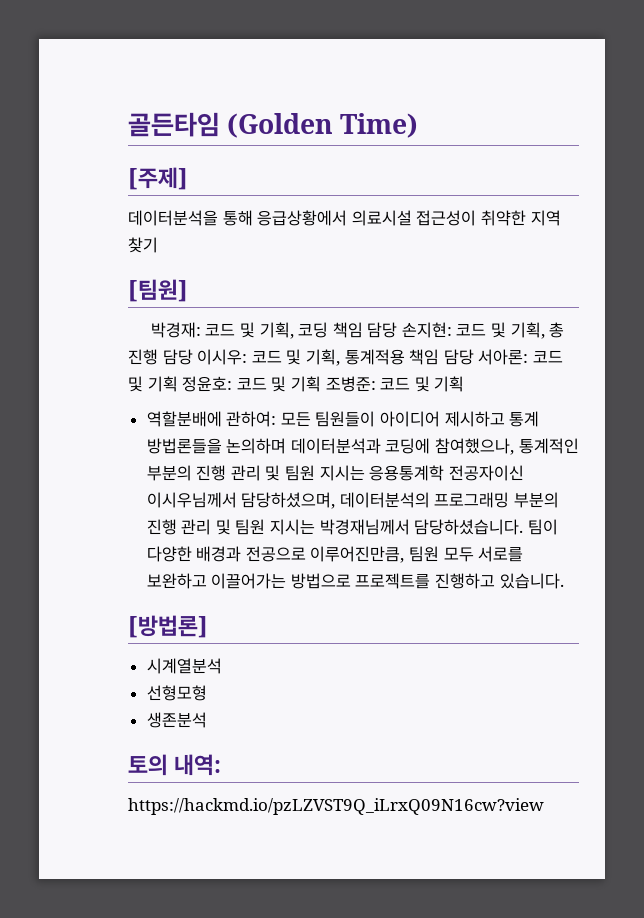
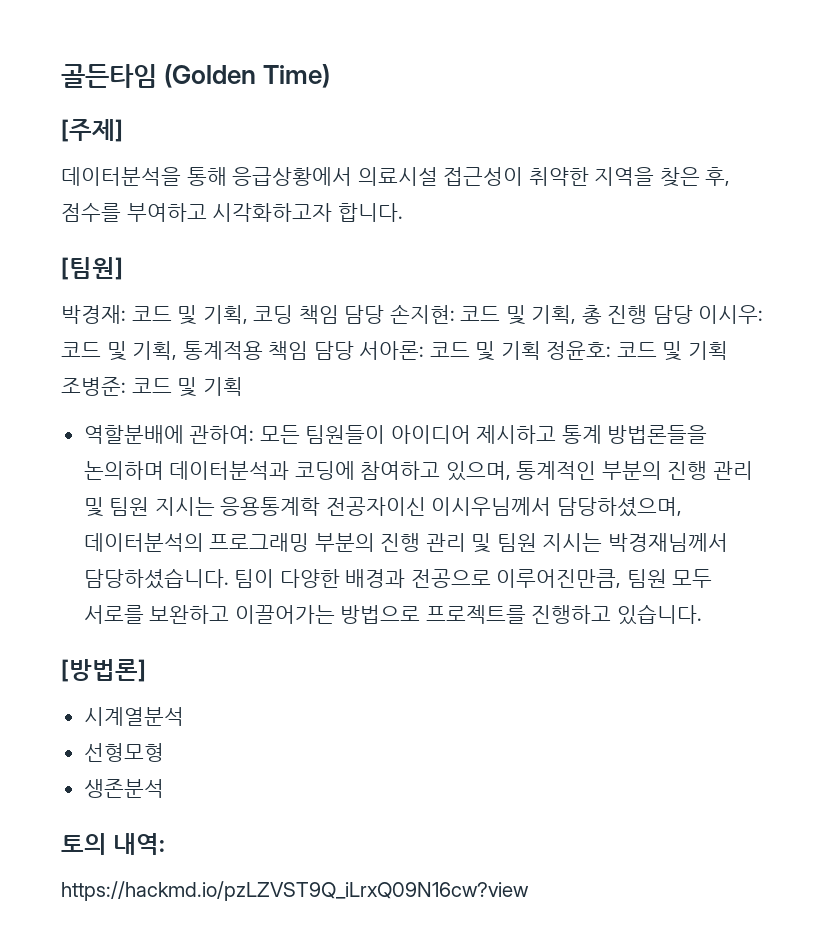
[530,210,561,226] [128,237,158,253] 지역 찾기 -> [594,167,731,187] [61,203,403,222] 지역을 찾은 후, 점수를 부여하고 시각화하고자 합니다.
[435,438,515,455] 참여했으나, -> [360,461,511,481] 참여하고 있으며,

